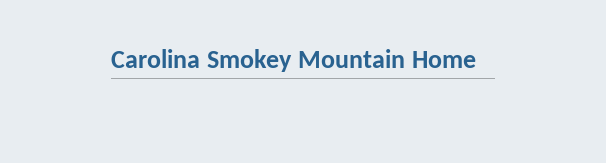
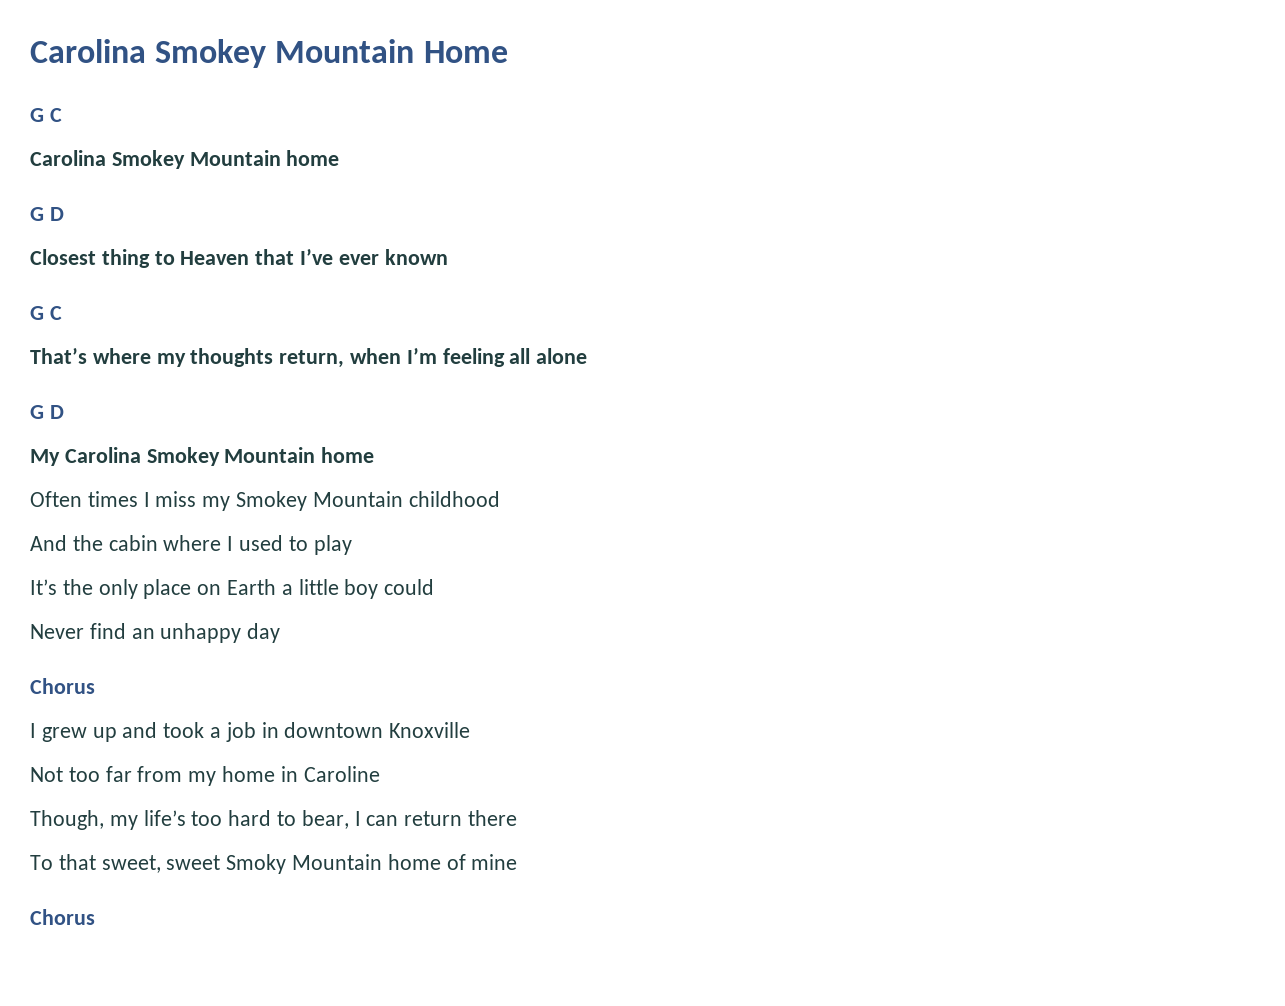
(477, 59) none -> [30,108,62,122] [30,150,340,169] [30,207,64,221] [30,249,448,268] [30,306,62,320] [30,348,588,368] [30,405,64,419] [30,447,375,466] [30,491,500,511] [30,535,352,555] [30,579,435,599] [30,623,281,643] [30,678,95,694] [30,722,471,742] [30,766,380,786] [30,810,518,830] [30,854,518,874] [30,909,95,925] // G C // Carolina Smokey Mountain home // G D // Closest thing to Heaven that I’ve ever known // G C // That’s where my thoughts return, when I’m feeling all alone // G D // My Carolina Smokey Mountain home // Often times I miss my Smokey Mountain childhood // And the cabin where I used to play // It’s the only place on Earth a little boy could // Never find an unhappy day // Chorus // I grew up and took a job in downtown Knoxville // Not too far from my home in Caroline // Though, my life’s too hard to bear, I can return there // To that sweet, sweet Smoky Mountain home of mine // Chorus

